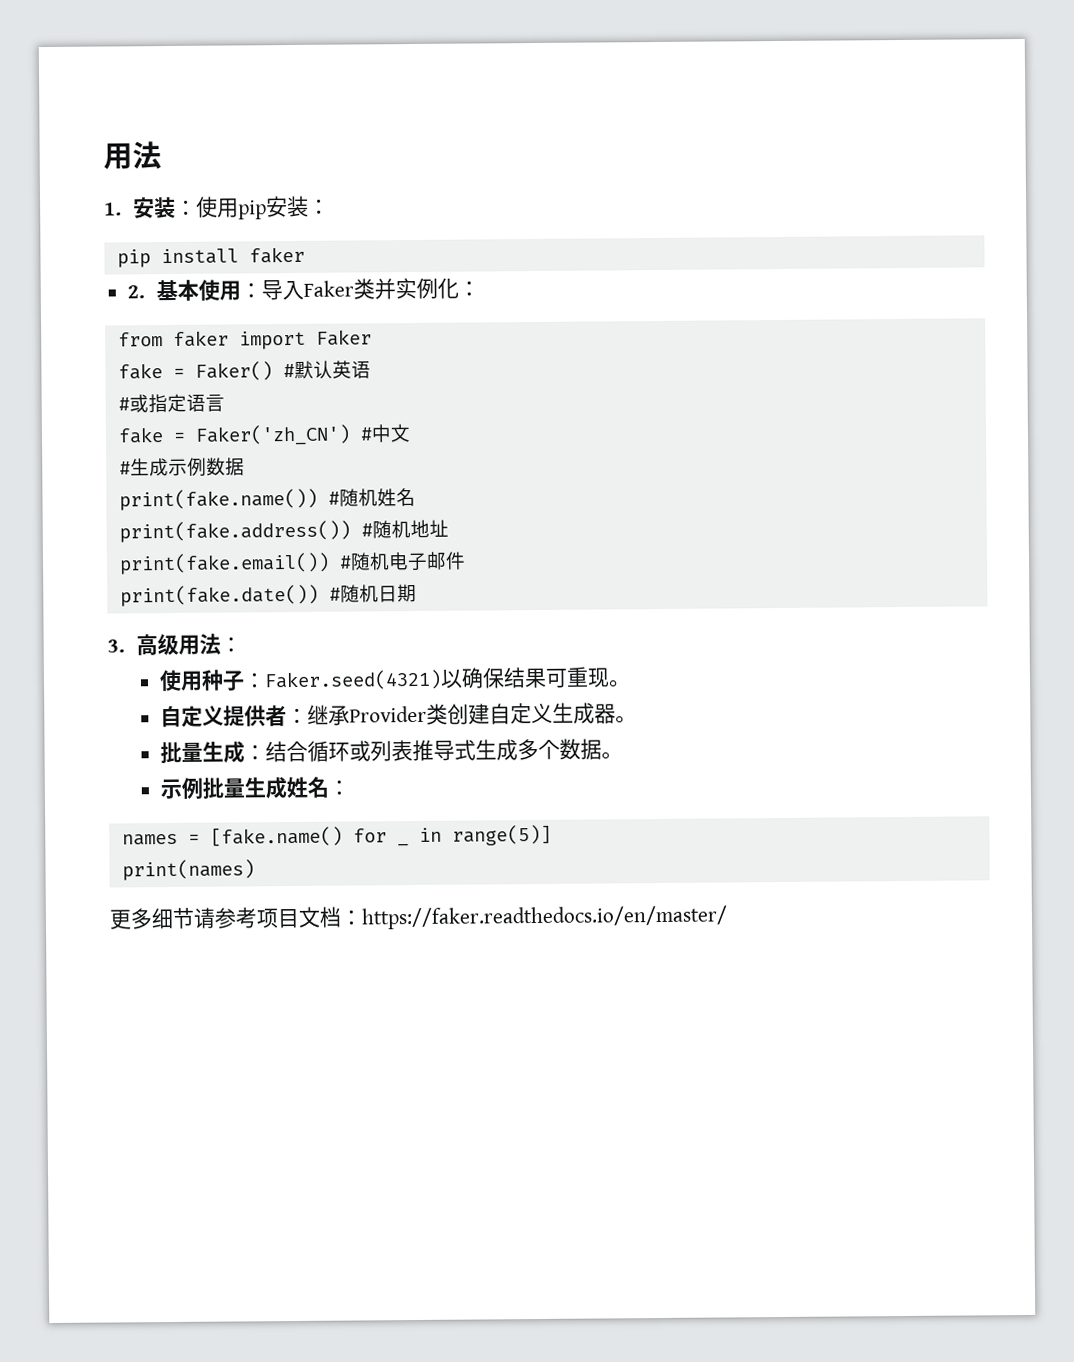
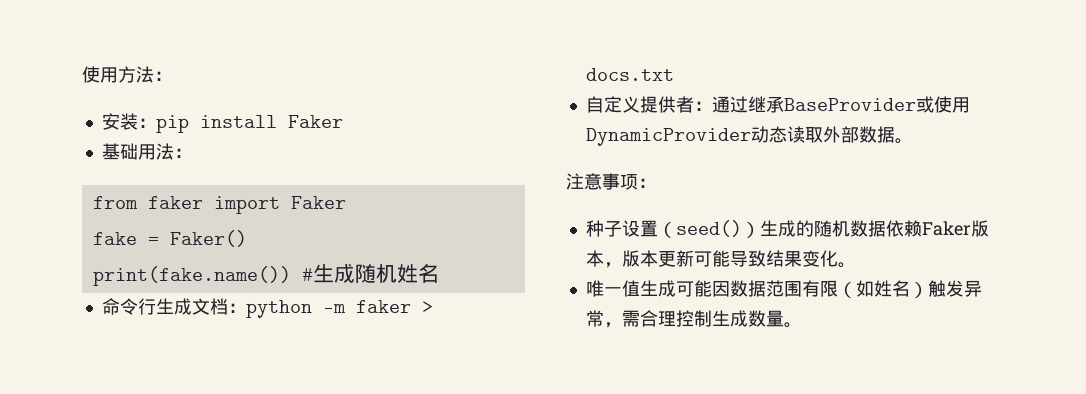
[103,141,162,170] [104,195,331,220] [116,246,305,268] [127,277,460,302] 用法 // 1.安装：使用pip安装： // pip install faker // 2.基本使用：导入Faker类并实例化 -> [82,66,172,83] [101,113,343,133] [101,143,174,160] 使用方法： // 安装：pip install Faker // 基础用法
[282,360,371,379] [117,393,225,414] [117,424,411,446] [118,457,245,477] [118,487,416,511] [118,519,449,543] [118,551,466,575] [119,583,417,607] [107,633,243,656] [159,666,632,692] [160,702,638,728] [160,738,624,764] [160,776,351,800] [121,826,409,847] [418,824,552,846] [121,859,255,881] [109,905,728,930] #默认英语 // #或指定语言 // fake = Faker('zh_CN') #中文 // #生成示例数据 // print(fake.name()) #随机姓名 // print(fake.address()) #随机地址 // print(fake.email()) #随机电子邮件 // print(fake.date()) #随机日期 // 3.高级用法： // 使用种子：Faker.seed(4321)以确保结果可重现。 // 自定义提供者：继承Provider类创建自定义生成器。 // 批量生成：结合循环或列表推导式生成多个数据。 // 示例批量生成姓名： // names = [fake.name() for _ in range(5)] // print(names) // 更多细节请参考项目文档：https://faker.readthedocs.io/en/master/ -> [92,264,439,286] [101,298,433,318] [585,68,674,81] [585,96,970,113] [585,126,913,146] [566,173,656,190] [585,220,989,238] [585,250,856,268] [585,280,982,298] [585,310,802,328] // print(fake.name()) #生成随机姓名 // 命令行生成文档：python -m faker > docs.txt // 自定义提供者：通过继承BaseProvider或使用DynamicProvider动态读取外部数据。 // 注意事项： // 种子设置（seed()）生成的随机数据依赖Faker版本，版本更新可能导致结果变化。 // 唯一值生成可能因数据范围有限（如姓名）触发异常，需合理控制生成数量。

